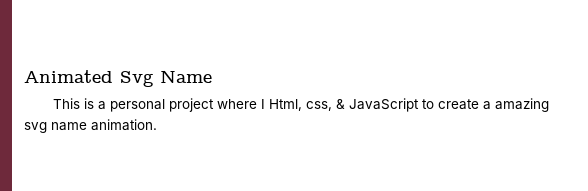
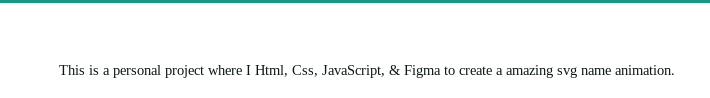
[24,70,212,87] Animated Svg Name // -> (59, 70) none
[305,98,419,112] css, & JavaScript -> [292,65,441,78] Css, JavaScript, & Figma

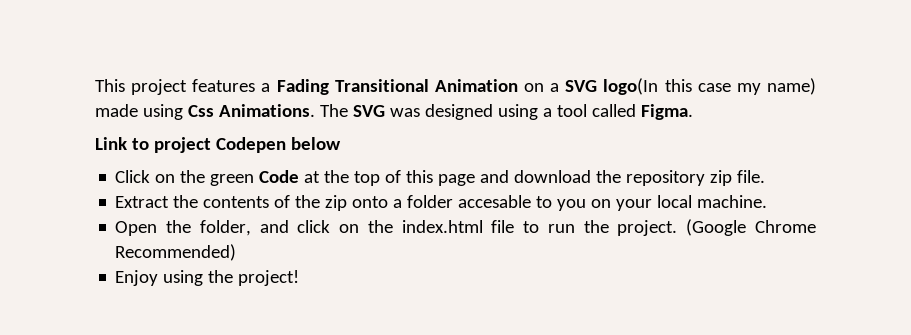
[89,65,675,78] is a personal project where I Html, Css, JavaScript, & Figma to create a amazing svg name animation. -> [131,78,816,95] [95,104,693,120] [95,137,341,153] [115,170,766,186] [115,195,768,211] [115,219,816,236] [115,244,237,261] [115,270,300,286] project features a Fading Transitional Animation on a SVG logo(In this case my name) made using Css Animations. The SVG was designed using a tool called Figma. // Link to project Codepen below // Click on the green Code at the top of this page and download the repository zip file. // Extract the contents of the zip onto a folder accesable to you on your local machine. // Open the folder, and click on the index.html file to run the project. (Google Chrome Recommended) // Enjoy using the project!

